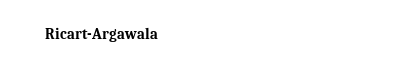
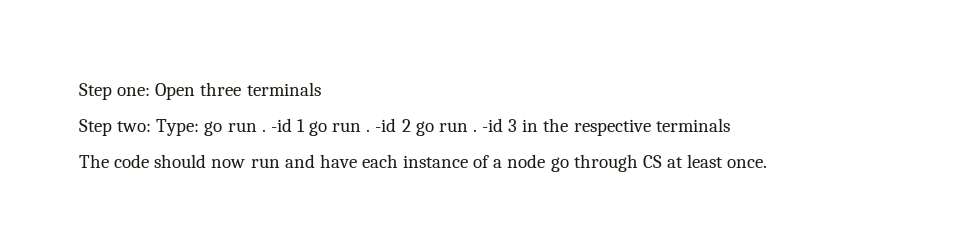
[45,27,158,42] Ricart-Argawala -> [79,82,321,100] [79,118,730,136] [79,154,768,172] Step one: Open three terminals // Step two: Type: go run . -id 1 go run . -id 2 go run . -id 3 in the respective terminals // The code should now run and have each instance of a node go through CS at least once.

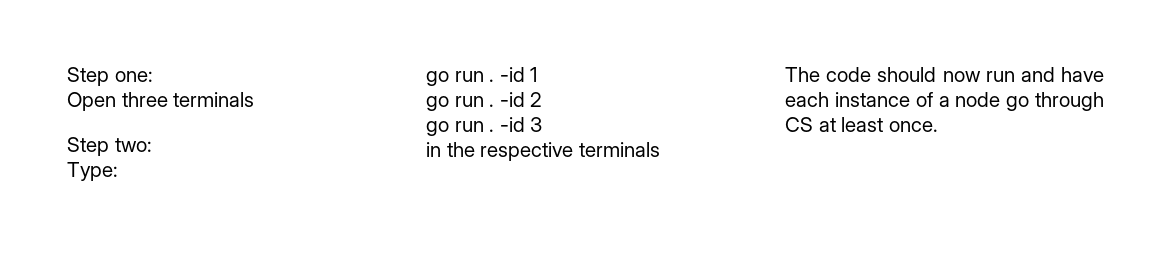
(151, 91) none -> (153, 76) //
(152, 126) none -> (152, 145) //
(200, 127) none -> (118, 171) //
(305, 125) none -> (538, 74) //
(411, 125) none -> (543, 99) //
(518, 125) none -> (543, 124) //

